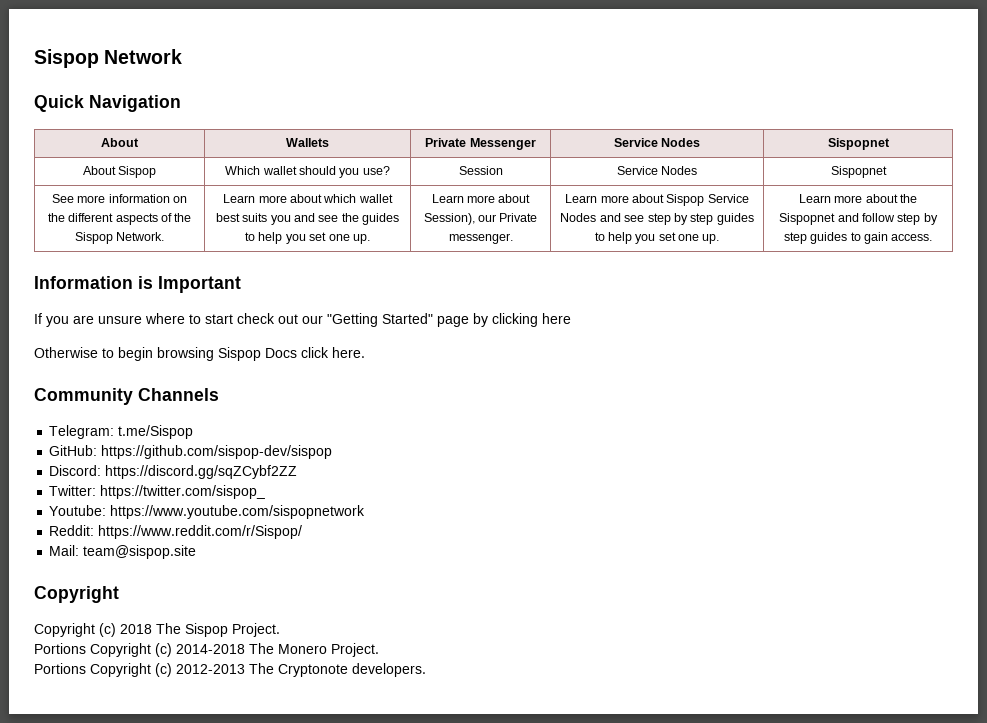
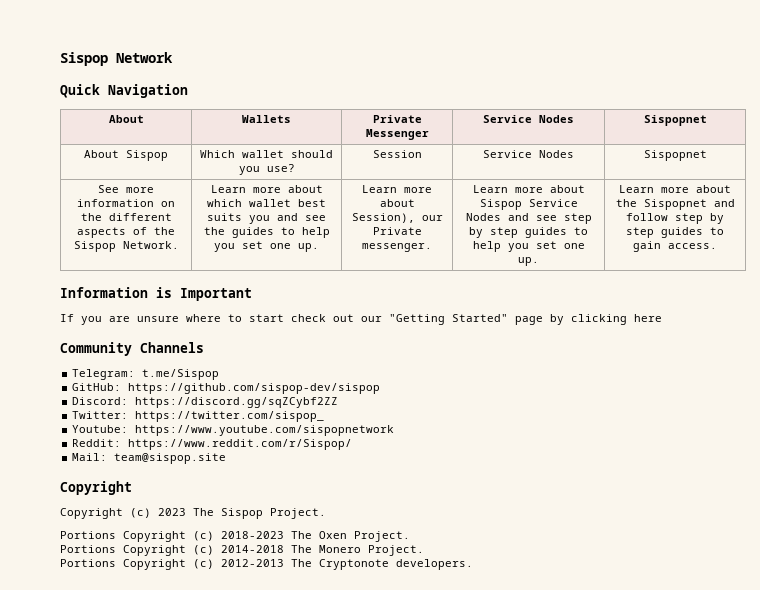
[34,347,365,361] // Otherwise to begin browsing Sispop Docs click here. -> (662, 318) none
[120,624,152,634] 2018 -> [158,508,186,516] 2023
(280, 630) none -> [60,531,410,542] // Portions Copyright (c) 2018-2023 The Oxen Project.

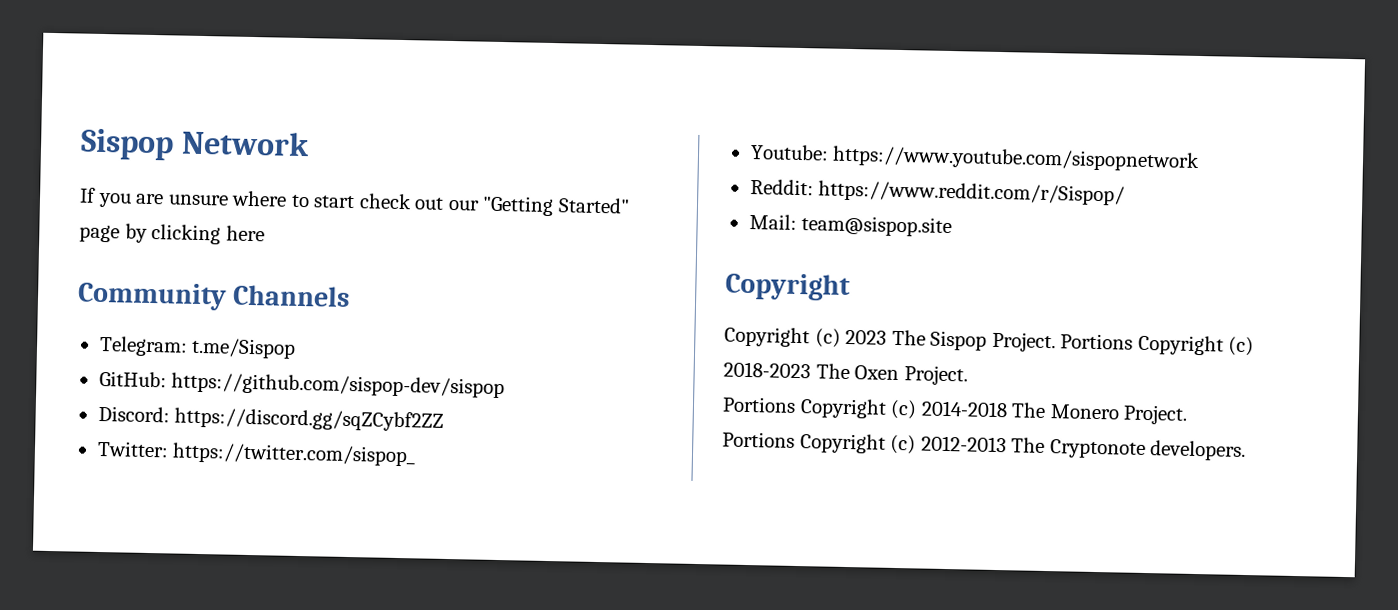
[60,84,188,98] [108,115,144,123] [242,115,291,123] [372,115,422,123] [365,129,429,140] [482,115,574,123] [643,115,707,126] [84,150,168,161] [200,150,333,158] [238,164,295,175] [372,150,422,158] [482,150,574,158] [643,150,707,161] [98,185,154,193] [77,199,175,207] [80,213,172,221] [77,227,175,238] [73,241,179,252] [210,185,323,193] [207,199,326,207] [207,213,326,224] [203,227,330,238] [214,241,319,252] [361,185,432,193] [379,199,415,207] [351,213,443,223] [372,227,422,235] [361,243,432,252] [472,185,585,193] [479,199,578,210] [465,213,592,224] [468,227,588,238] [472,241,585,252] [518,257,539,266] [619,185,731,193] [615,199,735,210] [626,213,724,224] [626,227,724,238] [633,241,717,252] [60,287,252,301] // Quick Navigation // About | Wallets | Private Messenger | Service Nodes | Sispopnet // About Sispop | Which wallet should you use? | Session | Service Nodes | Sispopnet // See more information on the different aspects of the Sispop Network. | Learn more about which wallet best suits you and see the guides to help you set one up. | Learn more about Session), our Private messenger. | Learn more about Sispop Service Nodes and see step by step guides to help you set one up. | Learn more about the Sispopnet and follow step by step guides to gain access. // Information is Important -> (310, 143) none
(326, 513) // -> (1056, 342) none

